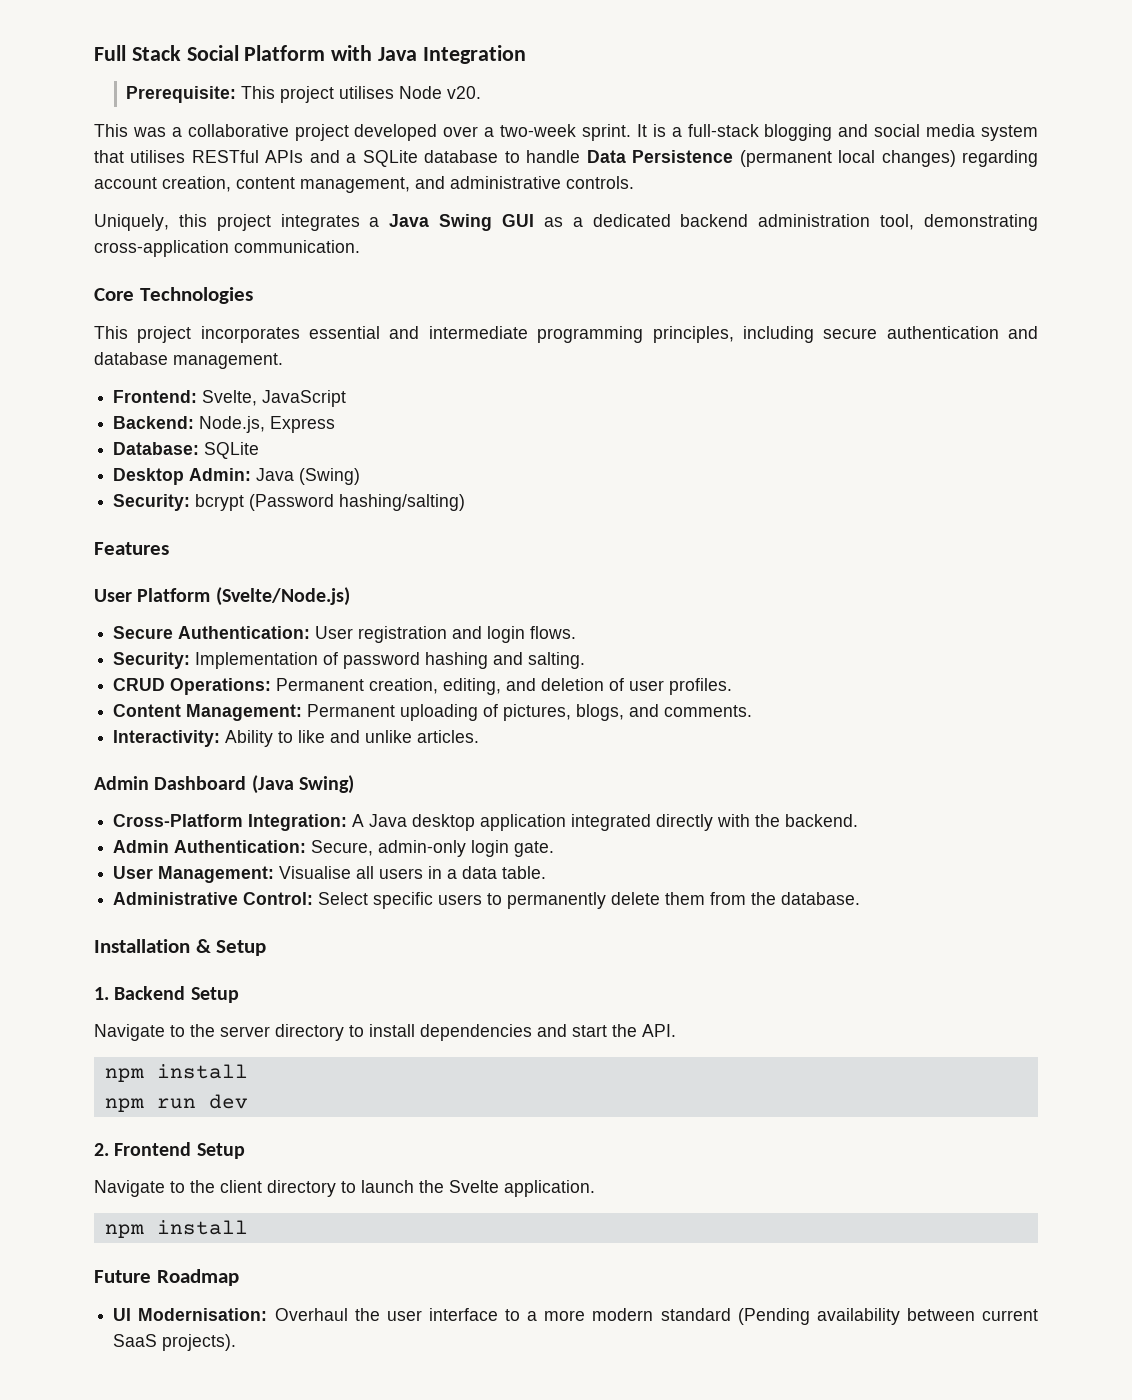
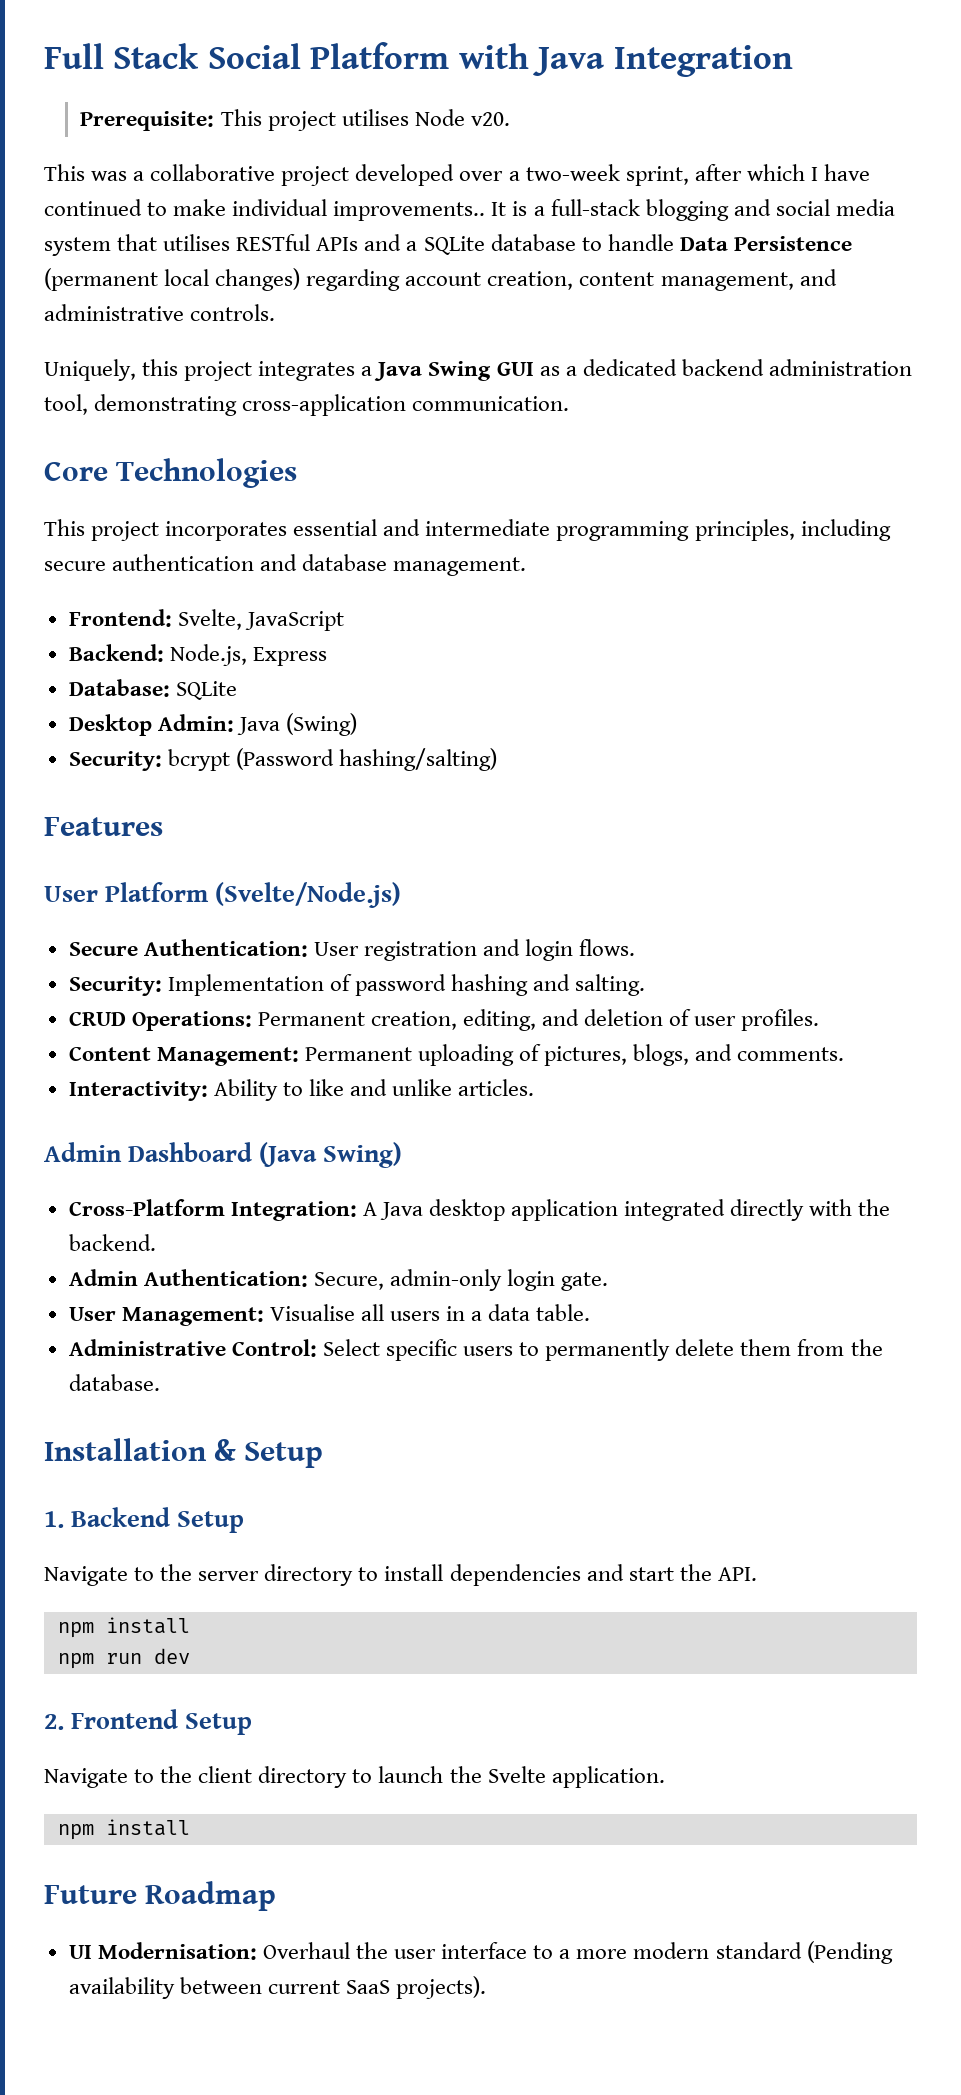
[582,124,632,141] sprint. -> [625,164,870,186] [44,199,486,221] sprint, after which I have continued to make individual improvements..

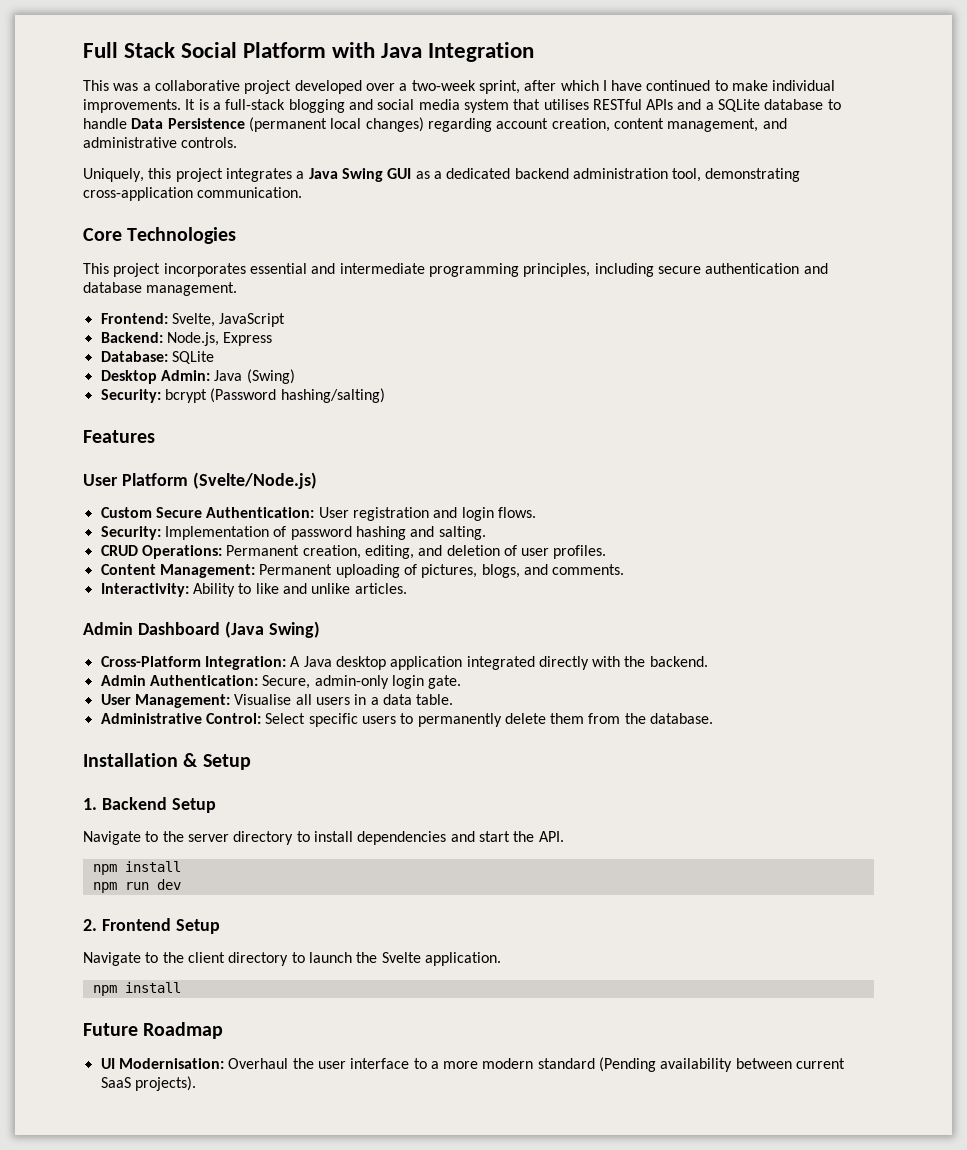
[80,109,510,131] // Prerequisite: This project utilises Node v20. -> (535, 52) none
[333,201,486,221] improvements.. -> [83,99,181,113] improvements.
(402, 895) none -> [100,507,152,518] Custom

